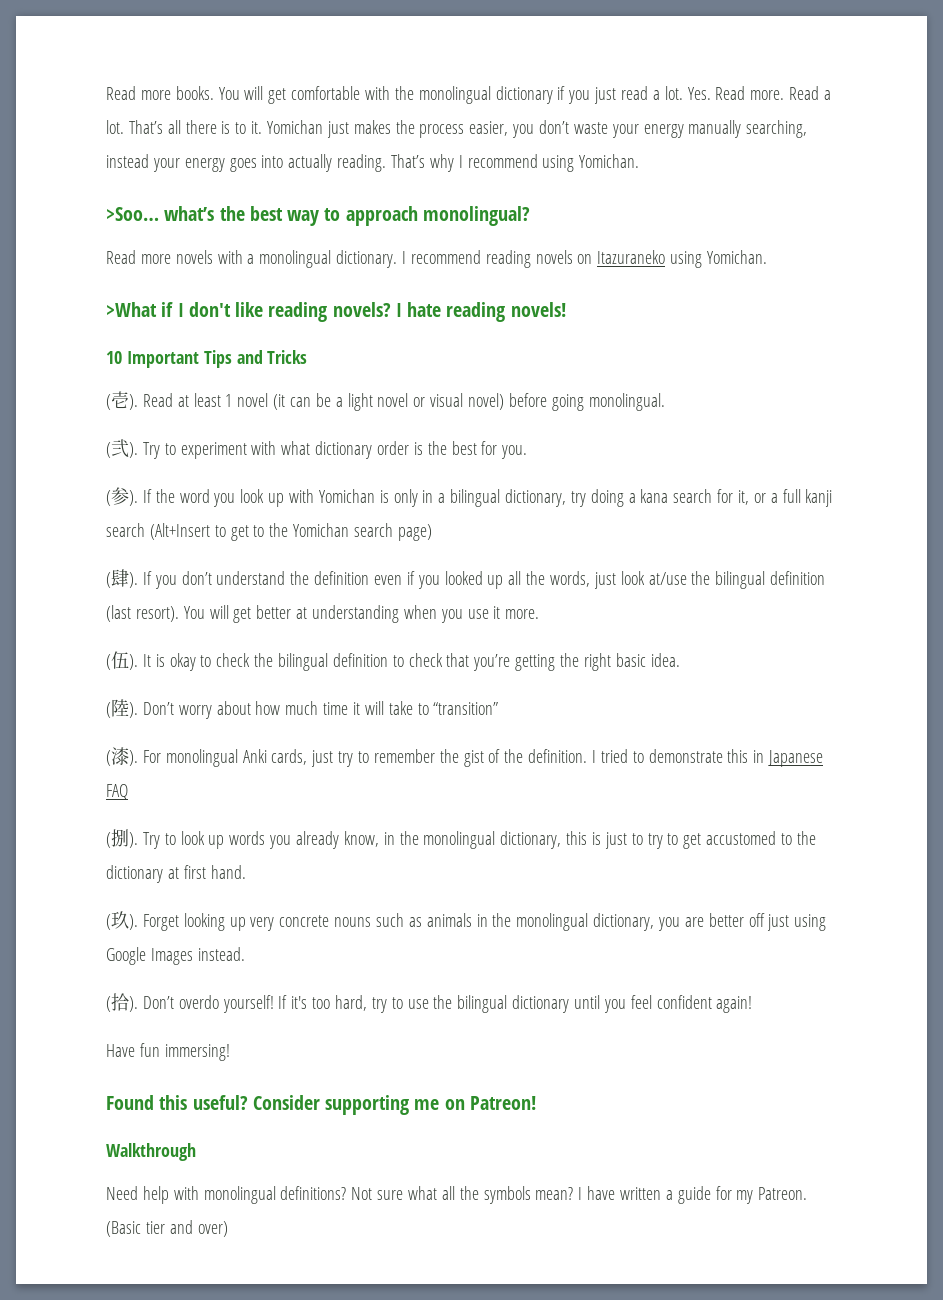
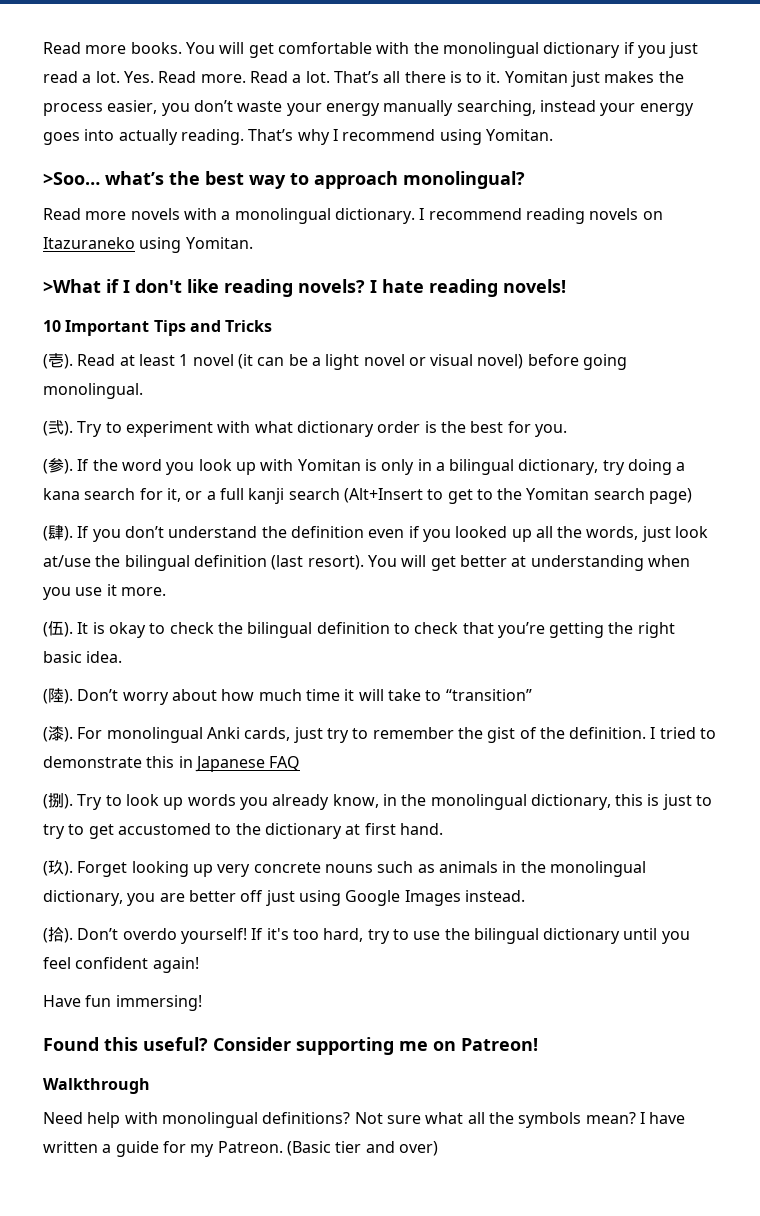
[267,120,324,134] Yomichan -> [504,71,568,83] Yomitan
[579,154,640,168] Yomichan. -> [485,129,553,141] Yomitan.
[707,250,768,264] Yomichan. -> [185,237,253,249] Yomitan.
[318,489,375,503] Yomichan -> [297,459,361,471] Yomitan
[293,523,350,537] Yomichan -> [526,488,590,500] Yomitan

